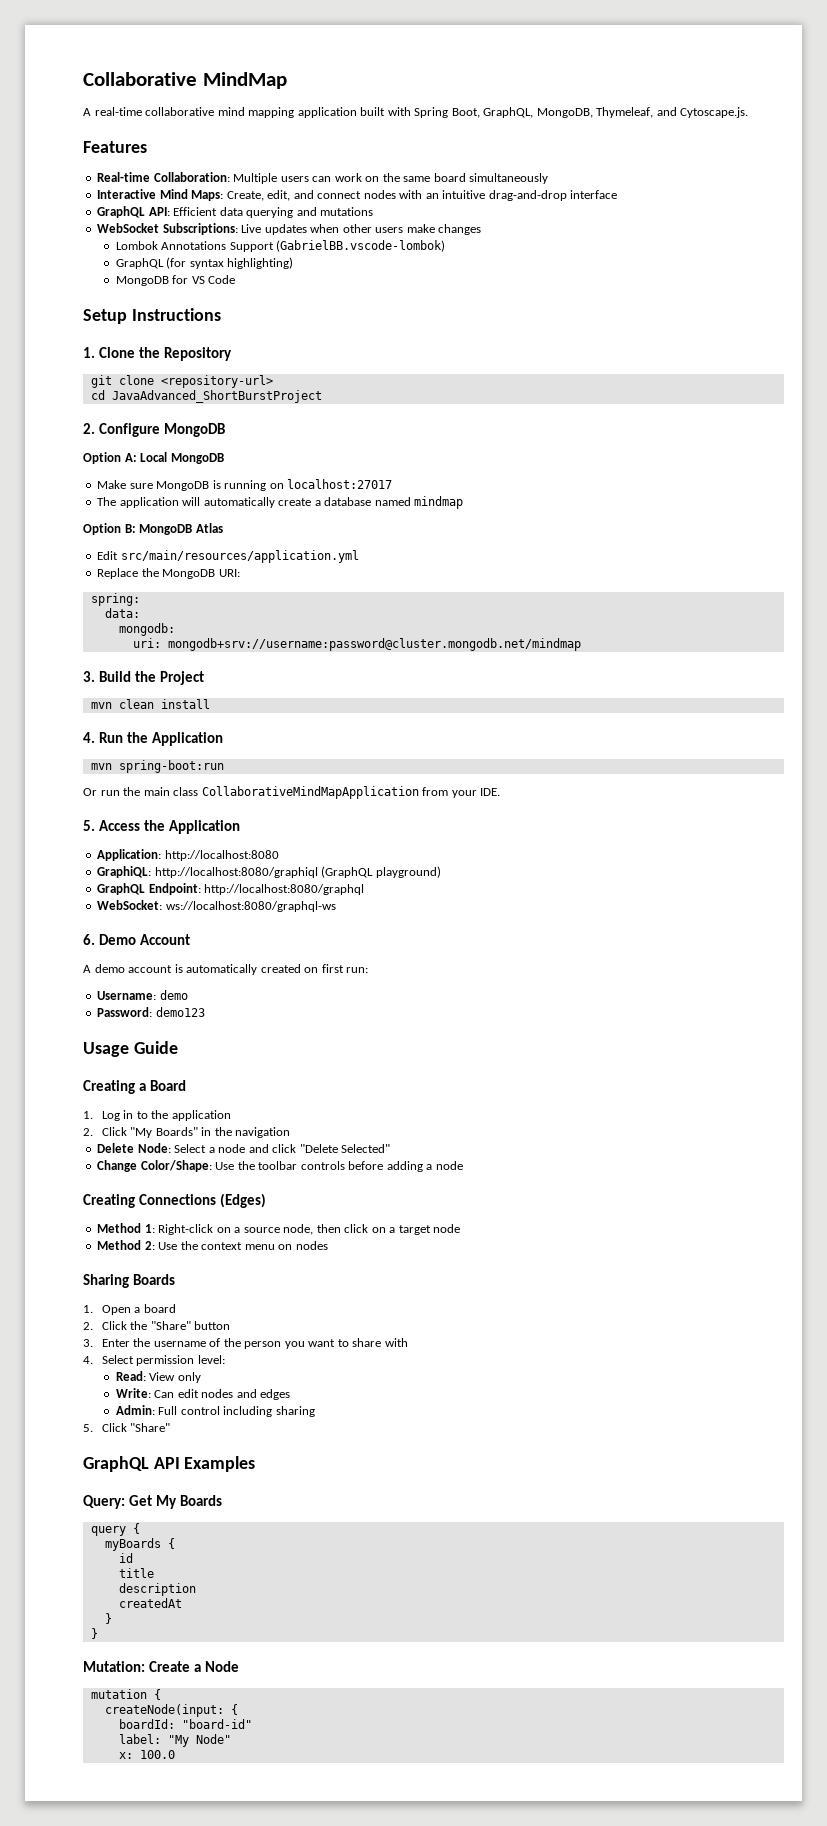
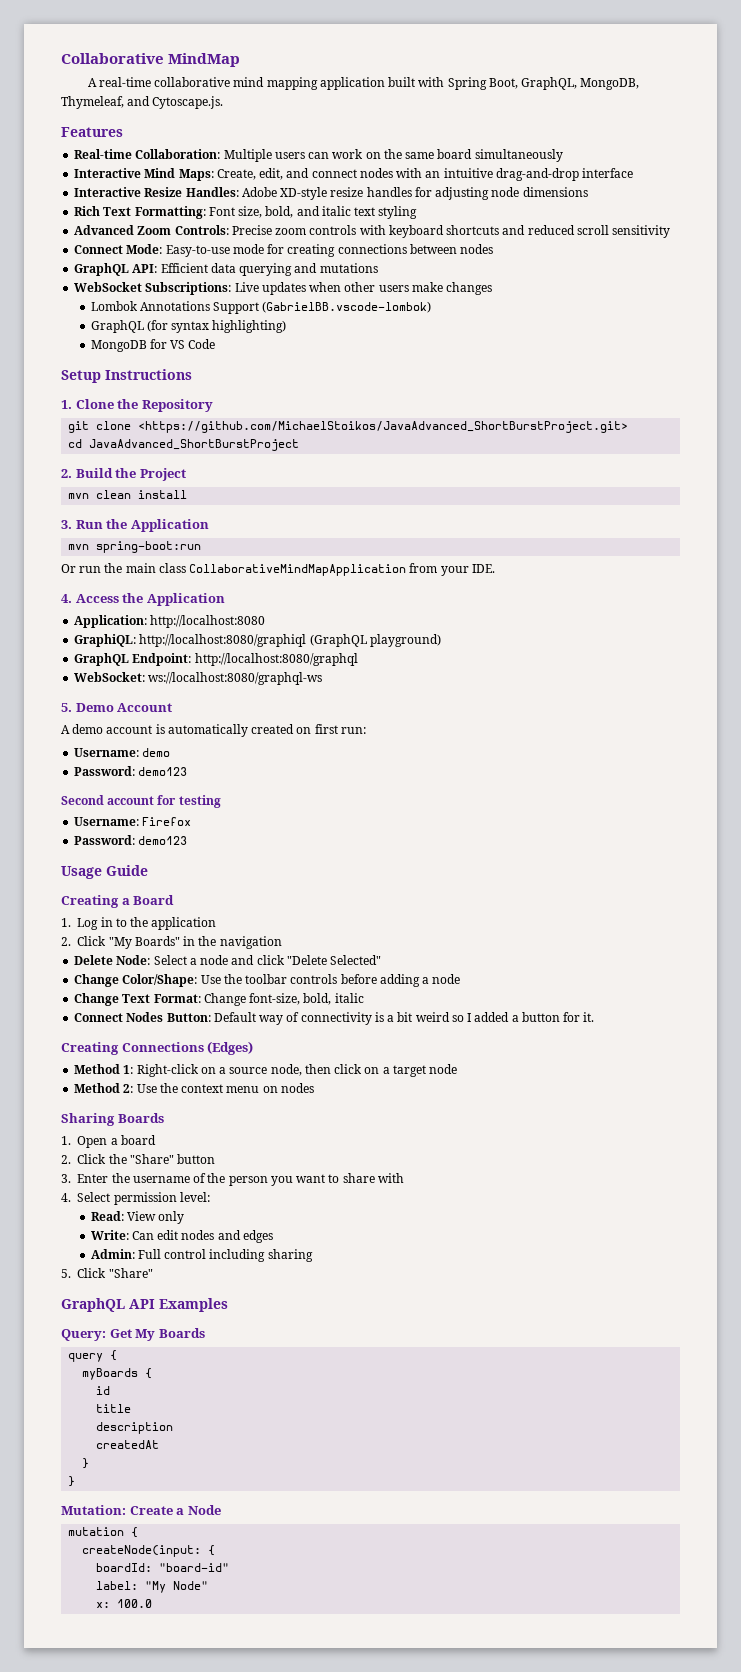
(618, 194) none -> [74,187,588,200] [74,206,418,219] [74,225,671,238] [74,244,494,257] // Interactive Resize Handles: Adobe XD-style resize handles for adjusting node dimensions // Rich Text Formatting: Font size, bold, and italic text styling // Advanced Zoom Controls: Precise zoom controls with keyboard shortcuts and reduced scroll sensitivity // Connect Mode: Easy-to-use mode for creating connections between nodes
[160,375,273,388] <repository-url> -> [138,421,629,433] <https://github.com/MichaelStoikos/JavaAdvanced_ShortBurstProject.git>
[99,423,226,437] [83,452,224,464] [97,479,393,491] [97,496,464,509] [83,523,223,535] [97,550,359,563] [97,568,240,579] [90,593,140,606] [104,608,140,618] [118,623,175,636] [132,638,581,651] [83,671,95,682] Configure MongoDB // Option A: Local MongoDB // Make sure MongoDB is running on localhost:27017 // The application will automatically create a database named mindmap // Option B: MongoDB Atlas // Edit src/main/resources/application.yml // Replace the MongoDB URI: // spring: // data: // mongodb: // uri: mongodb+srv://username:password@cluster.mongodb.net/mindmap // 3. -> (72, 473) none
[83,732,95,743] 4. -> [61,520,72,529] 3.
[83,820,95,831] 5. -> [61,594,72,603] 4.
[83,934,95,945] 6. -> [61,703,72,712] 5.
(205, 1012) none -> [61,795,221,808] [74,817,192,826] [74,835,188,845] // Second account for testing // Username: Firefox // Password: demo123
(463, 1165) none -> [74,993,364,1006] [74,1012,595,1025] // Change Text Format: Change font-size, bold, italic // Connect Nodes Button: Default way of connectivity is a bit weird so I added a button for it.

